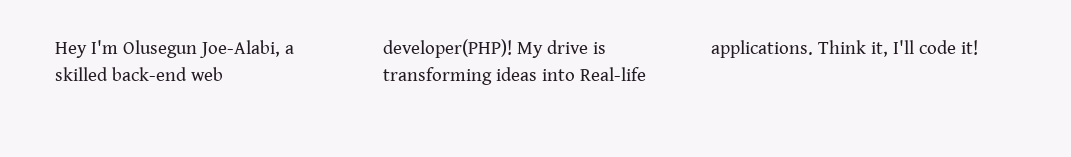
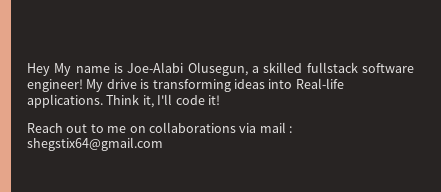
[90,40,294,58] [55,67,223,81] [383,39,512,58] I'm Olusegun Joe-Alabi, a skilled back-end web developer(PHP)! -> [54,62,414,76] [27,79,83,92] My name is Joe-Alabi Olusegun, a skilled fullstack software engineer!
(978, 47) none -> [27,122,292,133] [27,137,163,151] // Reach out to me on collaborations via mail : shegstix64@gmail.com

